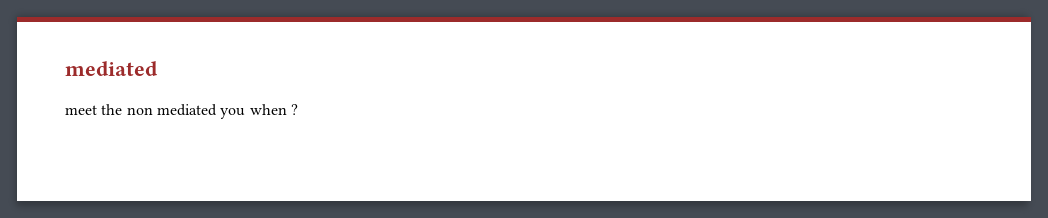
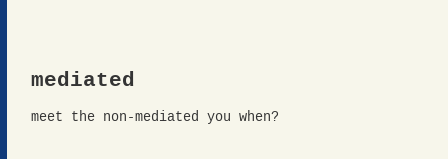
[126,104,298,119] non mediated you when ? -> [103,110,279,124] non-mediated you when?

